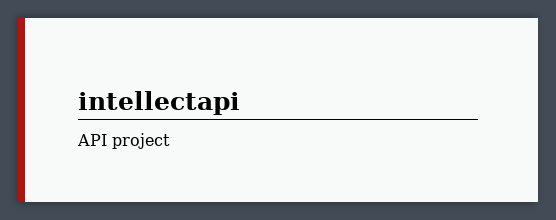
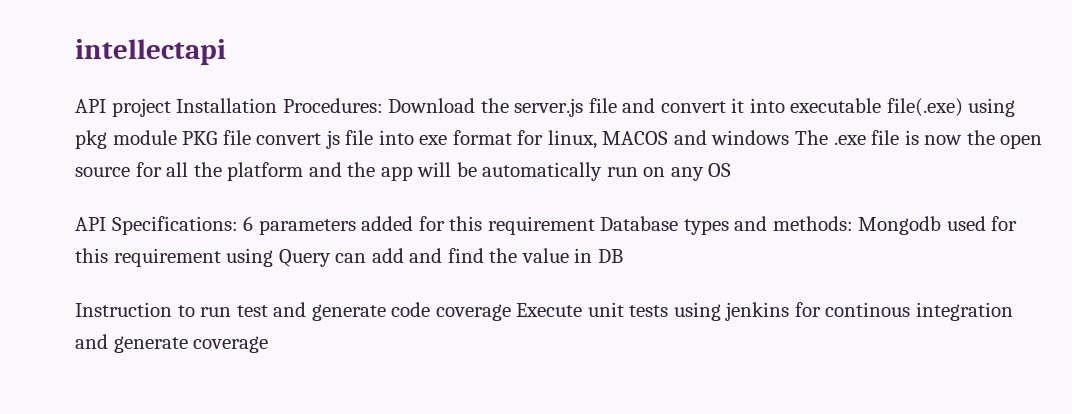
(170, 141) none -> [176,98,1016,117] [75,130,1043,149] [75,162,732,181] [75,216,1018,235] [75,248,623,267] [75,302,1014,321] [75,334,269,353] Installation Procedures: Download the server.js file and convert it into executable file(.exe) using pkg module PKG file convert js file into exe format for linux, MACOS and windows The .exe file is now the open source for all the platform and the app will be automatically run on any OS // API Specifications: 6 parameters added for this requirement Database types and methods: Mongodb used for this requirement using Query can add and find the value in DB // Instruction to run test and generate code coverage Execute unit tests using jenkins for continous integration and generate coverage

